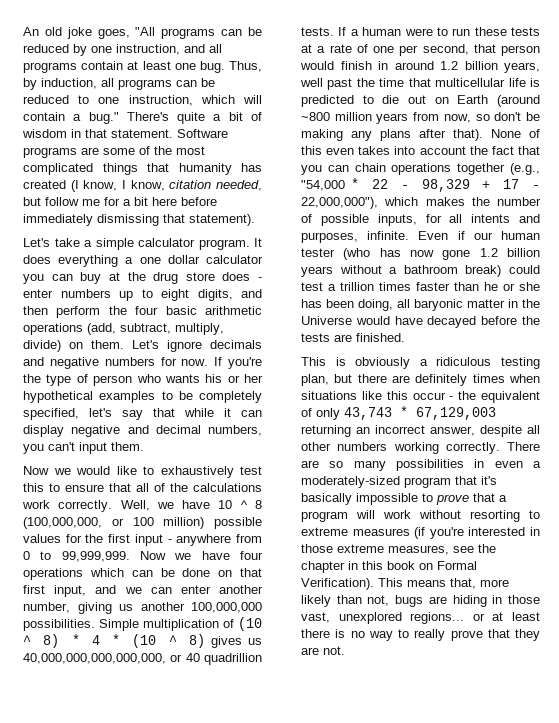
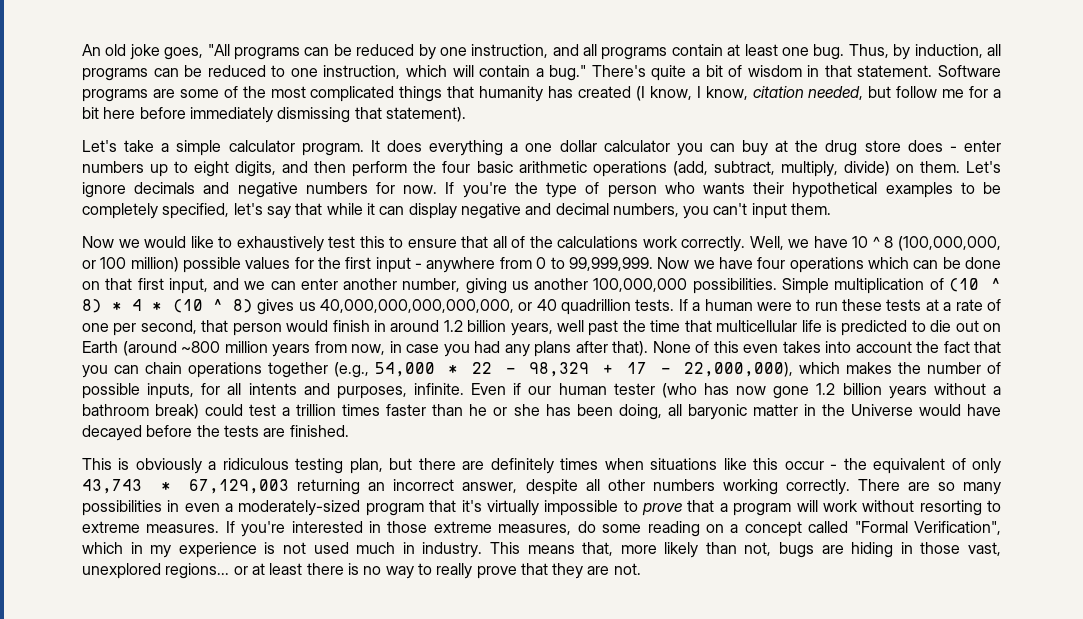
[205,374,263,383] his or her -> [753,182,785,194] their
[475,112,540,121] [301,129,343,141] so don't be making -> [389,341,500,357] in case you had
[301,180,345,191] "54,000 -> [374,362,435,377] 54,000
[301,197,378,209] 22,000,000"), -> [684,362,794,377] 22,000,000),
[301,493,352,505] basically -> [486,500,539,516] virtually
[352,527,426,539] measures (if -> [146,521,235,533] measures. If
[453,544,496,553] [301,561,477,573] [301,578,374,590] see the chapter in this book on Formal Verification). -> [577,521,1001,537] [82,542,483,558] do some reading on a concept called "Formal Verification", which in my experience is not used much in industry.

